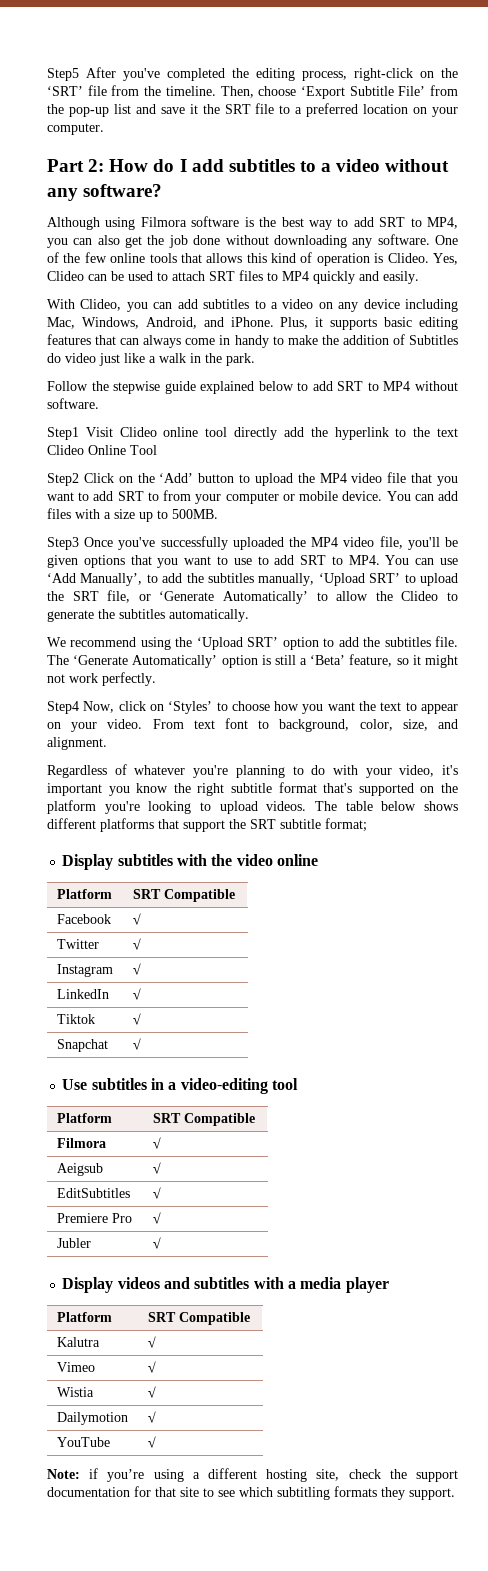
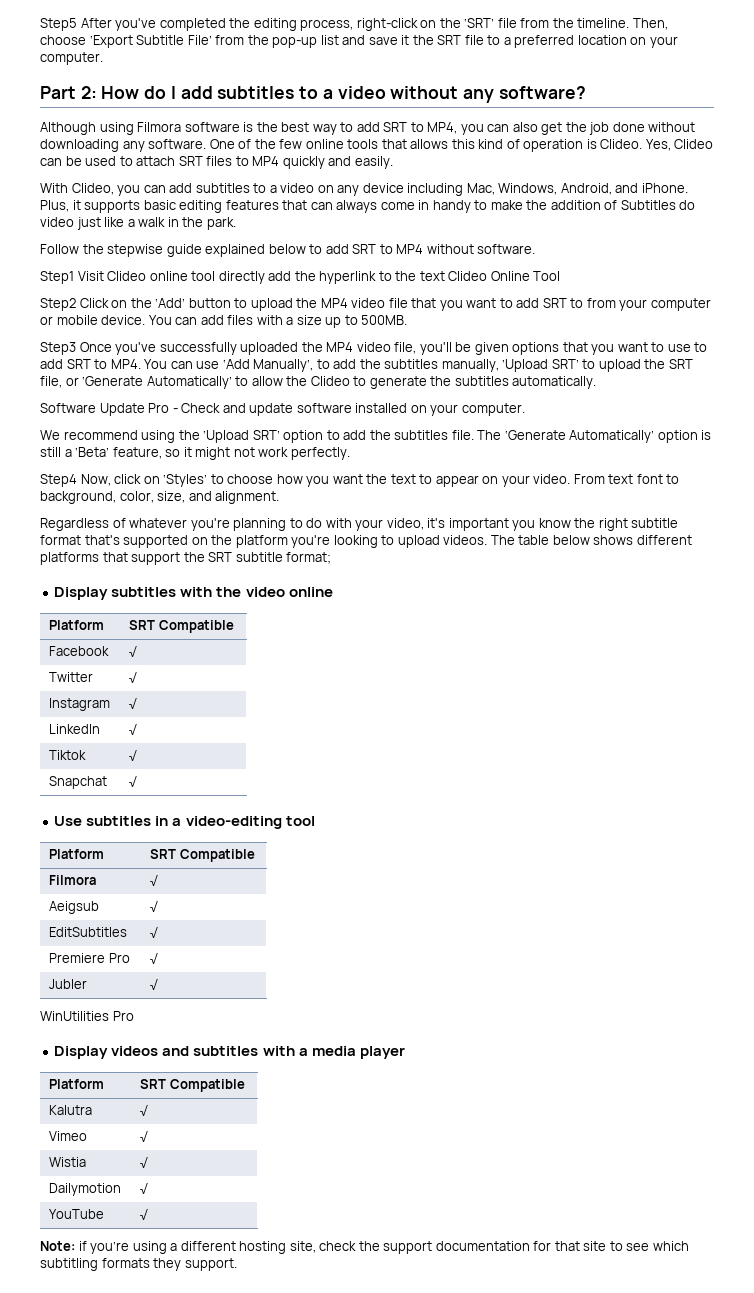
(249, 615) none -> [40,403,525,416] // Software Update Pro - Check and update software installed on your computer.
(161, 1243) none -> [40,1011,134,1021] // WinUtilities Pro

